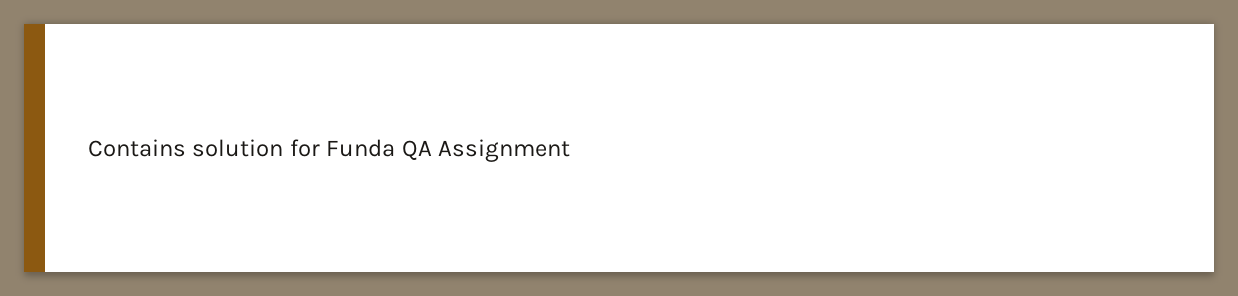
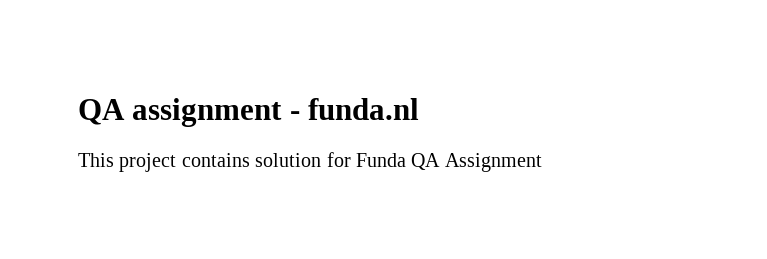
[88,139,186,157] Contains -> [78,98,420,127] [78,153,250,172] QA assignment - funda.nl // This project contains

